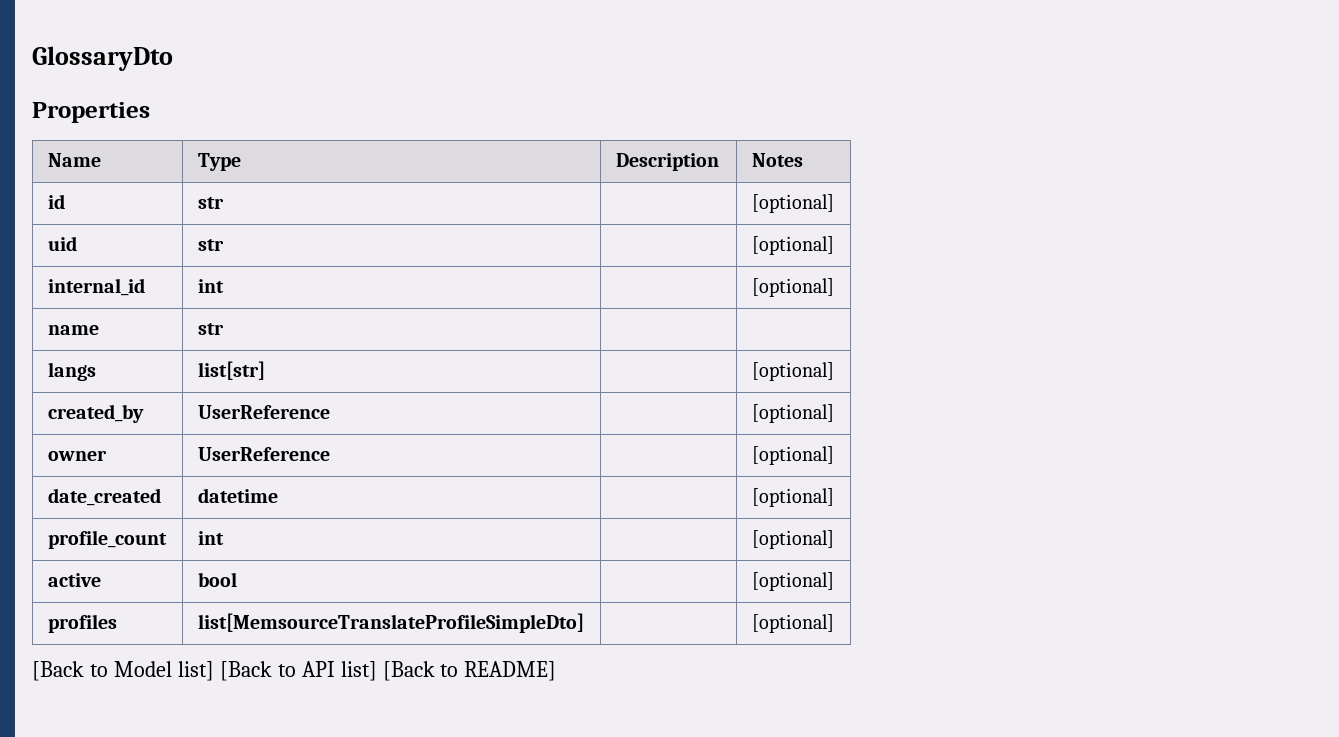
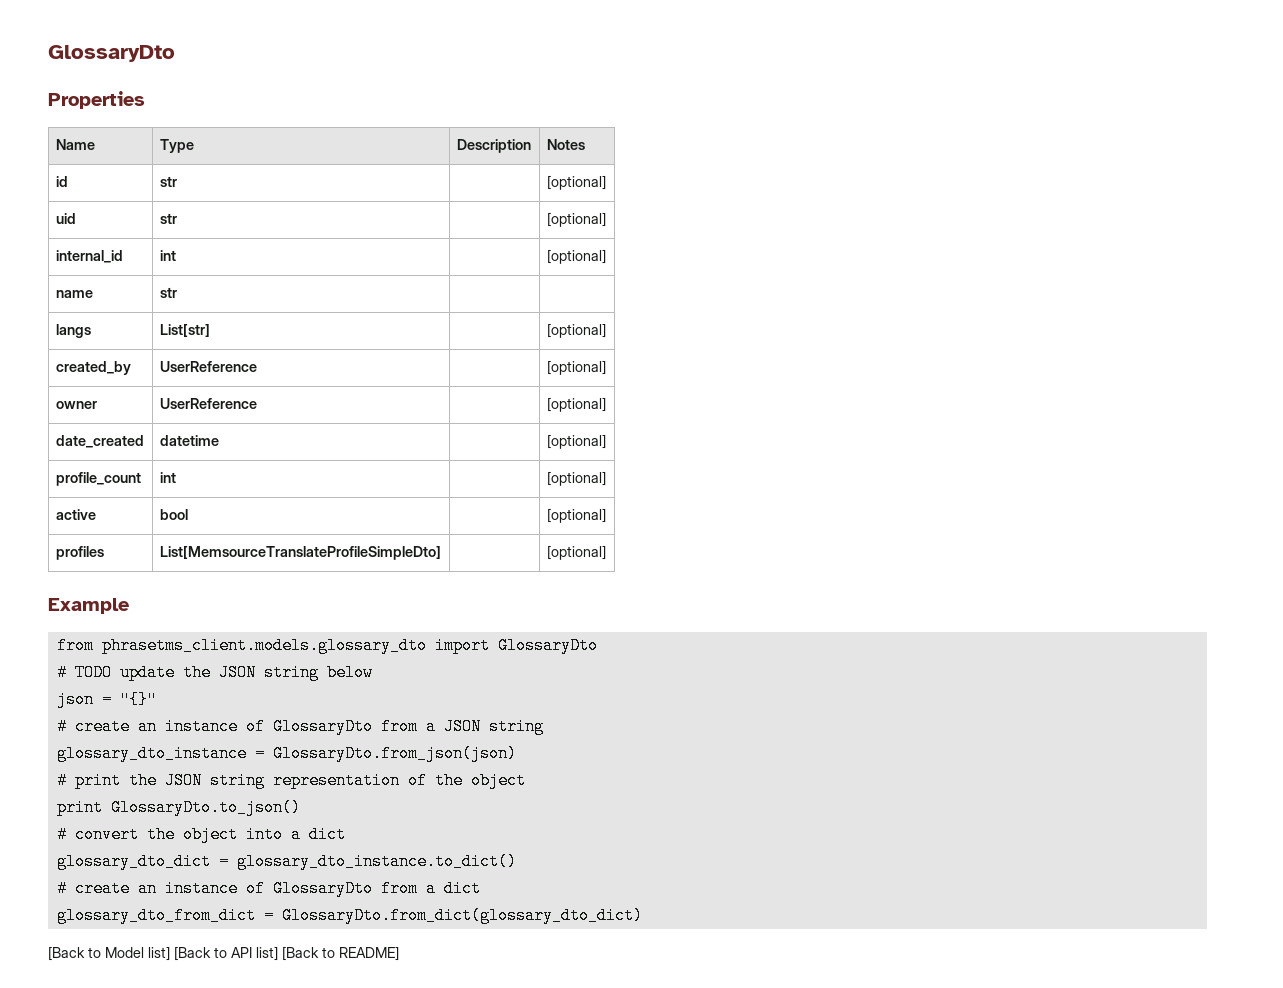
[197,361,265,380] list[str] -> [159,324,210,337] List[str]
[197,613,584,633] [751,614,834,633] list[MemsourceTranslateProfileSimpleDto] | | [optional] -> [159,546,441,560] [546,545,606,560] [48,598,129,614] [56,637,598,654] [56,664,373,681] [56,691,157,708] [56,718,544,735] [56,745,517,762] [56,772,526,789] [56,799,301,816] [56,826,346,843] [56,853,517,870] [56,880,481,897] [56,907,643,924] List[MemsourceTranslateProfileSimpleDto] | | [optional] // Example // from phrasetms_client.models.glossary_dto import GlossaryDto // # TODO update the JSON string below // json = "{}" // # create an instance of GlossaryDto from a JSON string // glossary_dto_instance = GlossaryDto.from_json(json) // # print the JSON string representation of the object // print GlossaryDto.to_json() // # convert the object into a dict // glossary_dto_dict = glossary_dto_instance.to_dict() // # create an instance of GlossaryDto from a dict // glossary_dto_from_dict = GlossaryDto.from_dict(glossary_dto_dict)

